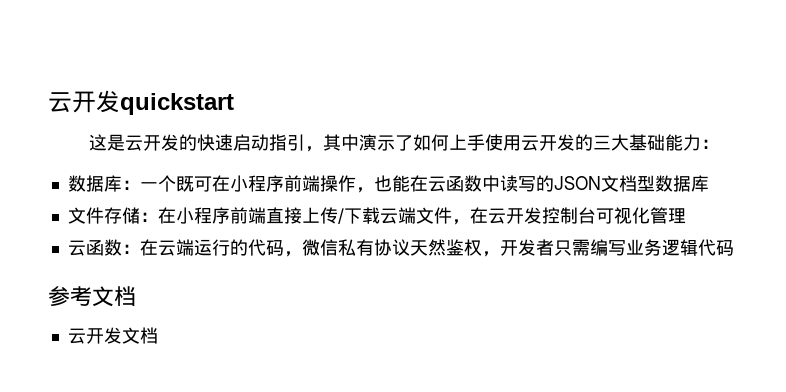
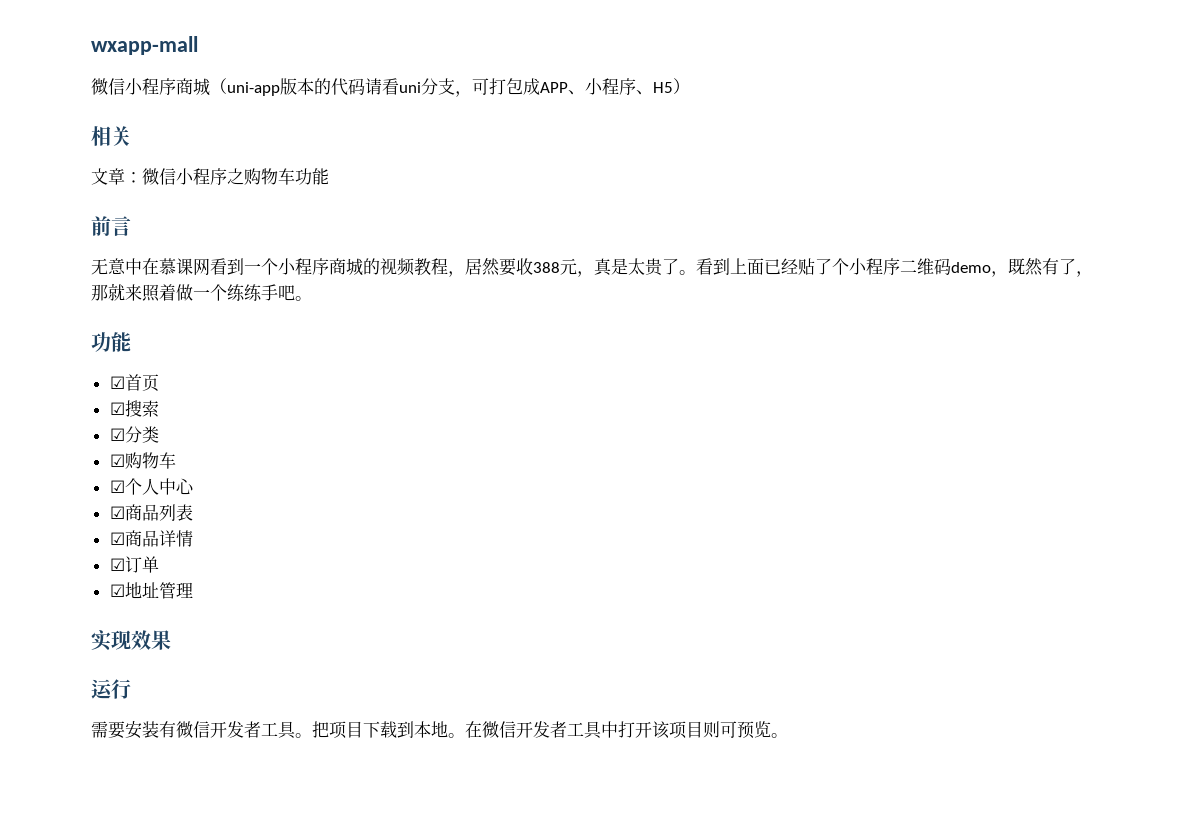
[48,90,234,115] [89,134,720,152] [67,175,709,193] [67,207,686,225] [67,239,734,257] [48,286,136,307] [67,327,158,344] 云开发quickstart // 这是云开发的快速启动指引，其中演示了如何上手使用云开发的三大基础能力： // 数据库：一个既可在小程序前端操作，也能在云函数中读写的JSON文档型数据库 // 文件存储：在小程序前端直接上传/下载云端文件，在云开发控制台可视化管理 // 云函数：在云端运行的代码，微信私有协议天然鉴权，开发者只需编写业务逻辑代码 // 参考文档 // 云开发文档 -> [91,36,198,55] [91,78,690,97] [91,126,131,146] [91,168,329,185] [91,216,131,236] [91,258,1093,277] [91,283,312,302] [91,332,131,352] [109,374,159,392] [109,400,159,417] [109,426,159,443] [109,452,176,469] [109,478,194,495] [109,504,193,521] [109,530,193,547] [109,556,159,573] [109,582,193,599] [91,630,171,651] [91,679,131,699] [91,721,788,739] wxapp-mall // 微信小程序商城（uni-app版本的代码请看uni分支，可打包成APP、小程序、H5） // 相关 // 文章：微信小程序之购物车功能 // 前言 // 无意中在慕课网看到一个小程序商城的视频教程，居然要收388元，真是太贵了。看到上面已经贴了个小程序二维码demo，既然有了，那就来照着做一个练练手吧。 // 功能 // ☑首页 // ☑搜索 // ☑分类 // ☑购物车 // ☑个人中心 // ☑商品列表 // ☑商品详情 // ☑订单 // ☑地址管理 // 实现效果 // 运行 // 需要安装有微信开发者工具。把项目下载到本地。在微信开发者工具中打开该项目则可预览。

